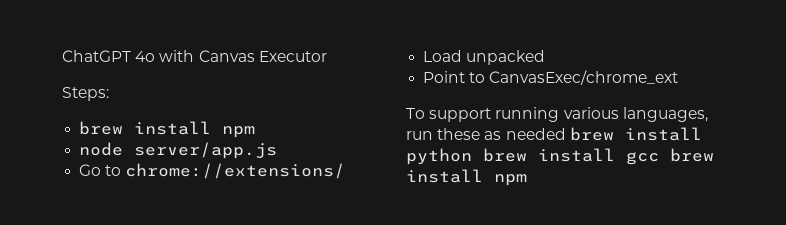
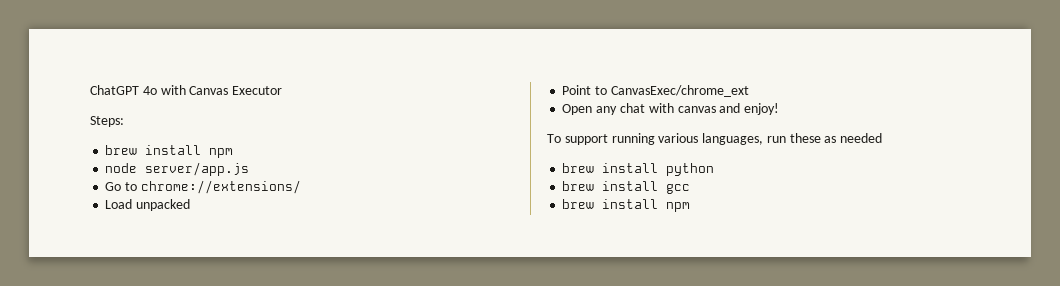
(679, 77) none -> [562,103,780,115] // Open any chat with canvas and enjoy!
(566, 134) none -> (883, 138) //
(472, 156) none -> (715, 169) //
(659, 158) none -> (691, 189) //

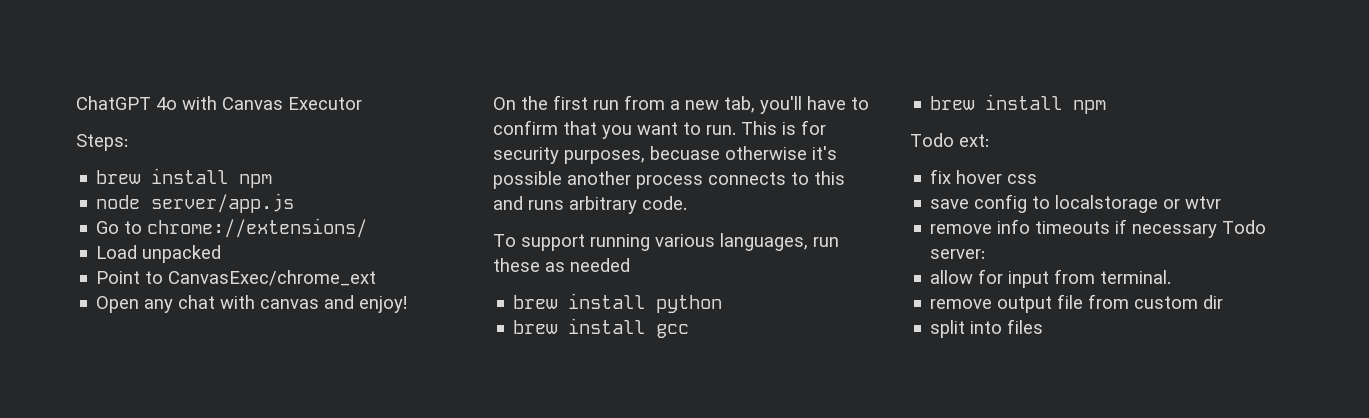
(780, 109) none -> [493,95,869,114] [493,120,826,139] [493,146,837,164] [493,171,845,189] [493,196,687,214] // On the first run from a new tab, you'll have to confirm that you want to run. This is for security purposes, becuase otherwise it's possible another process connects to this and runs arbitrary code.
(691, 207) none -> [910,133,989,147] [930,169,1038,184] [930,194,1222,213] [930,219,1267,238] [930,249,986,259] [930,269,1172,288] [930,294,1224,313] [930,319,1044,338] // Todo ext: // fix hover css // save config to localstorage or wtvr // remove info timeouts if necessary Todo server: // allow for input from terminal. // remove output file from custom dir // split into files

